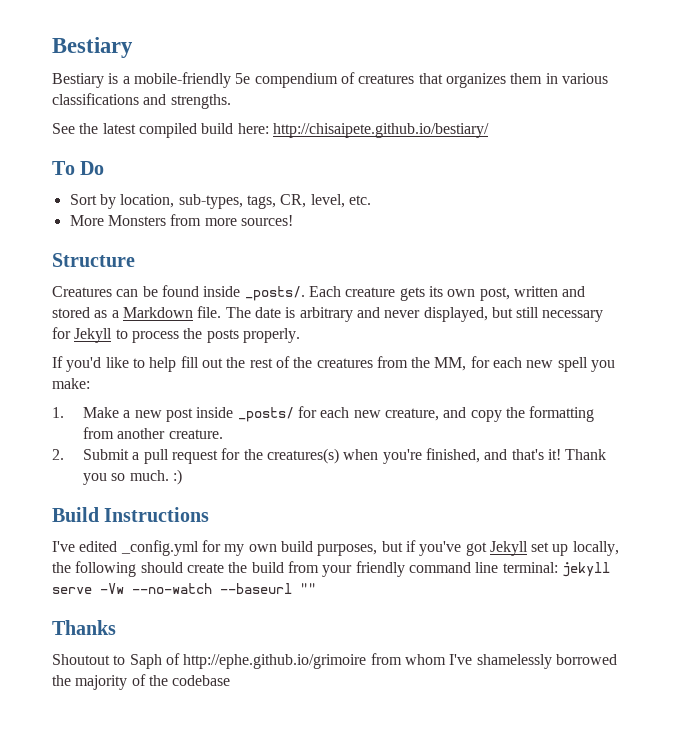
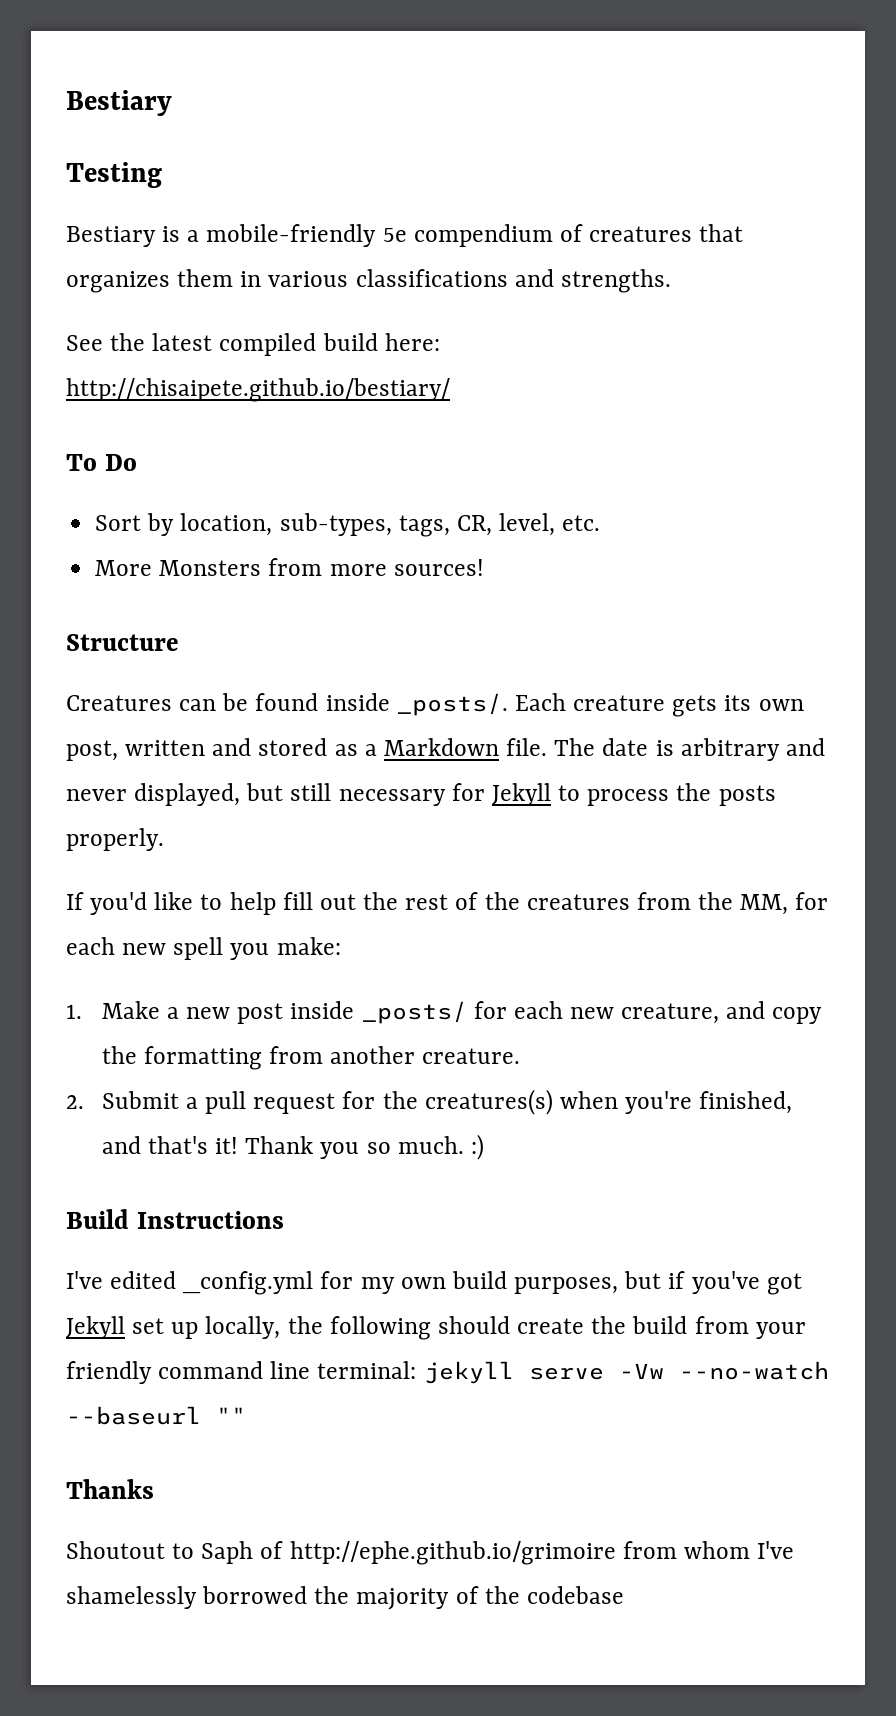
[52,37,133,58] Bestiary -> [66,90,172,116] [66,162,162,188] Bestiary // Testing

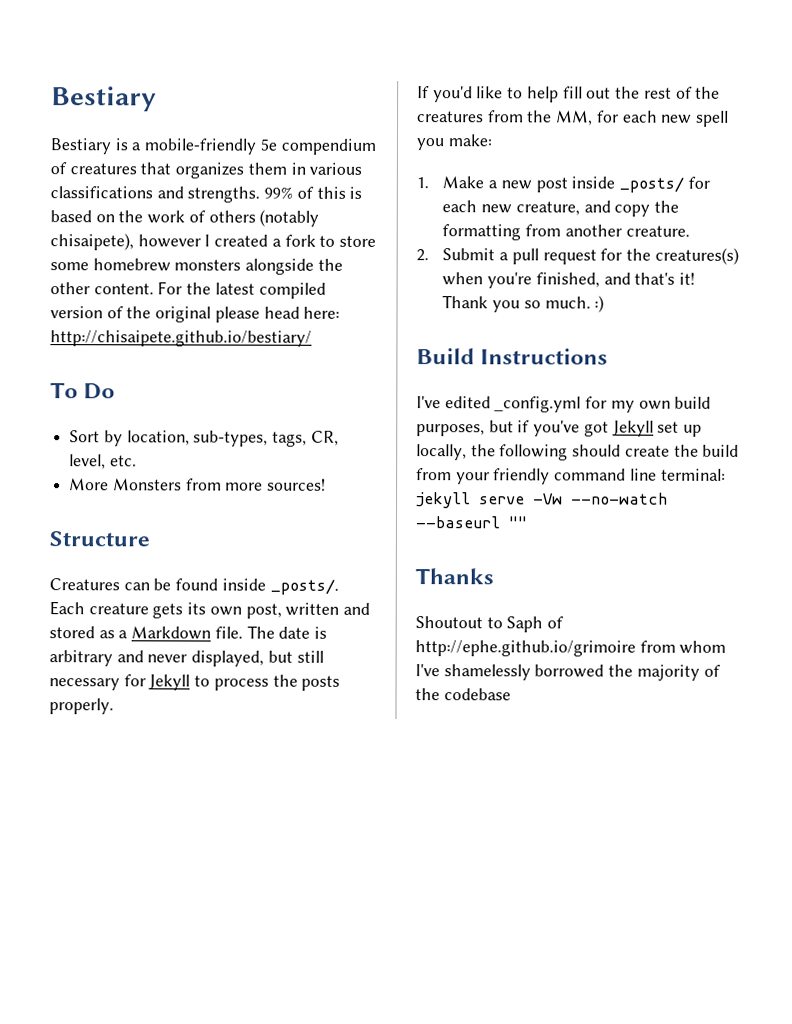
[66,90,172,116] [66,162,162,188] Bestiary // Testing -> [51,86,157,112] Bestiary
[66,333,378,356] // See the latest compiled build -> [264,186,363,199] [50,209,320,227] [50,233,377,251] [50,258,343,275] [50,281,326,299] [50,306,300,323] 99% of this is based on the work of others (notably chisaipete), however I created a fork to store some homebrew monsters alongside the other content. For the latest compiled version of the original please head

